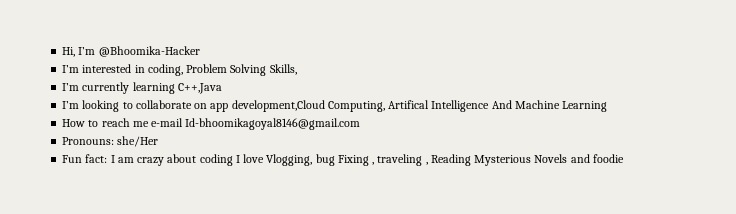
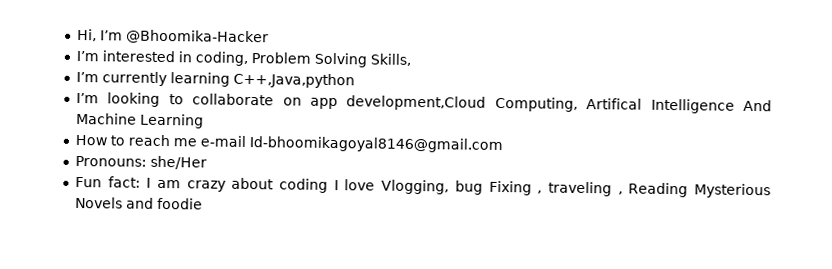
[177,83,222,94] C++,Java -> [232,72,355,89] C++,Java,python

